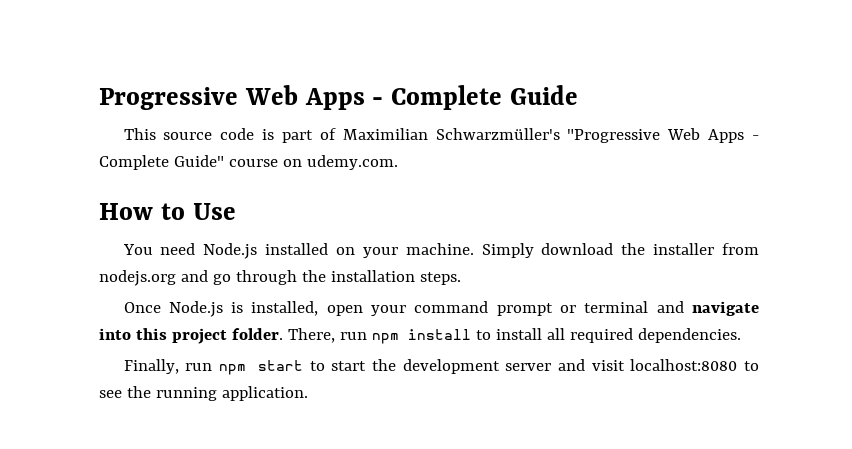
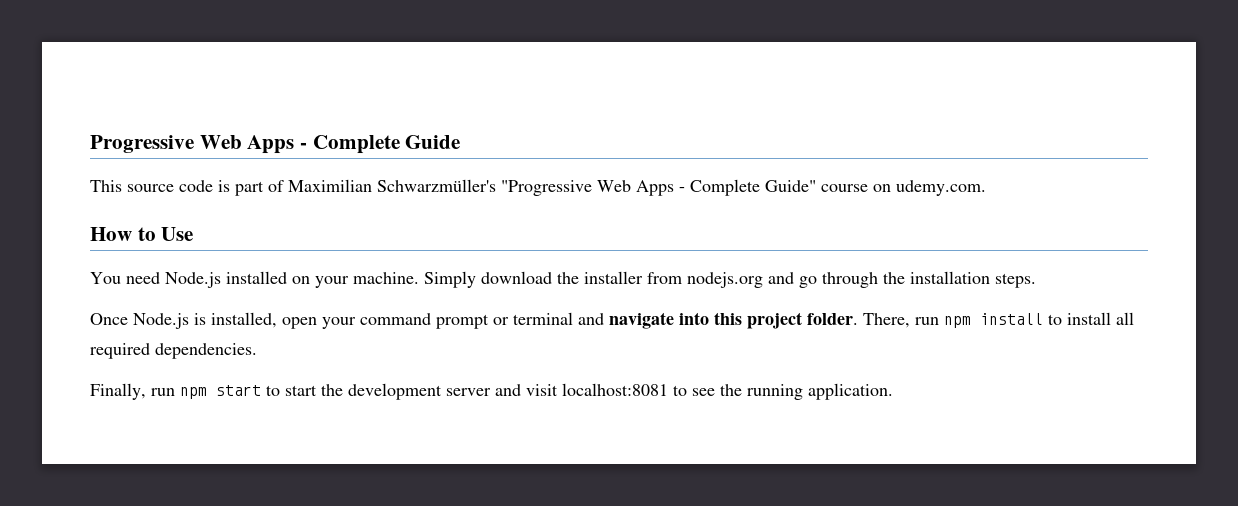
[630,359,738,371] localhost:8080 -> [562,383,668,396] localhost:8081

